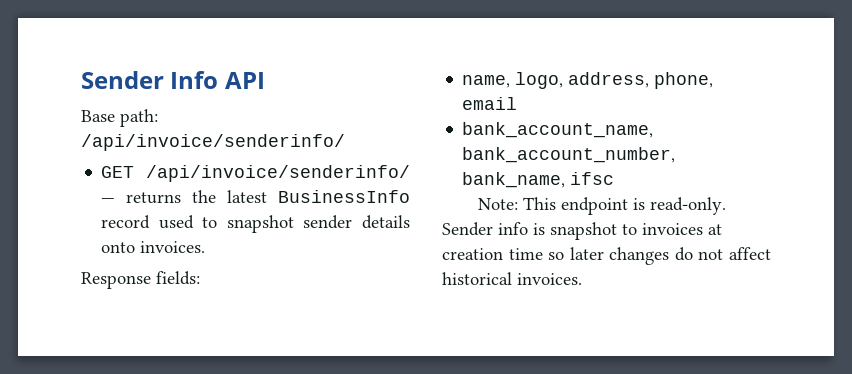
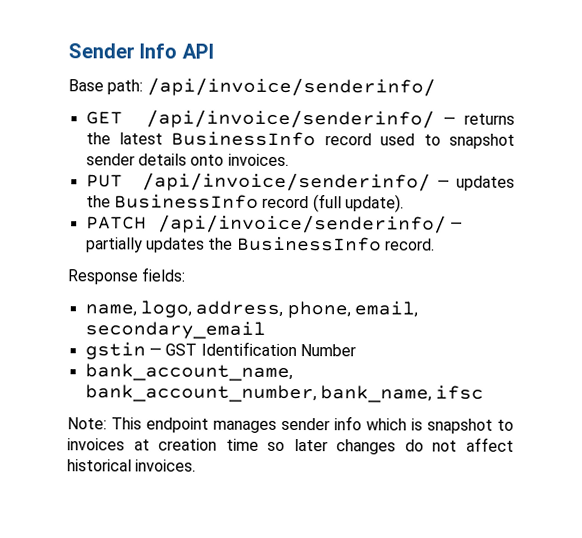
(206, 247) none -> [85,172,515,192] [85,194,404,213] [85,214,463,234] [85,236,435,253] // PUT /api/invoice/senderinfo/ — updates the BusinessInfo record (full update). // PATCH /api/invoice/senderinfo/ — partially updates the BusinessInfo record.
[462,97,518,110] email -> [353,301,418,318] [84,321,266,339] [84,341,356,360] email, secondary_email // gstin — GST Identification Number
[633,197,727,215] [442,222,528,236] is read-only. Sender info -> [213,416,407,433] manages sender info which

